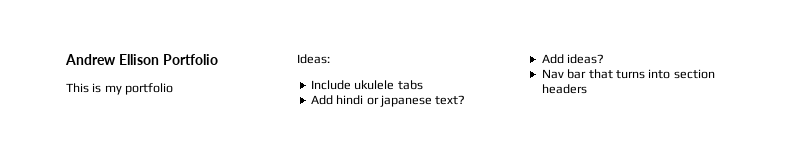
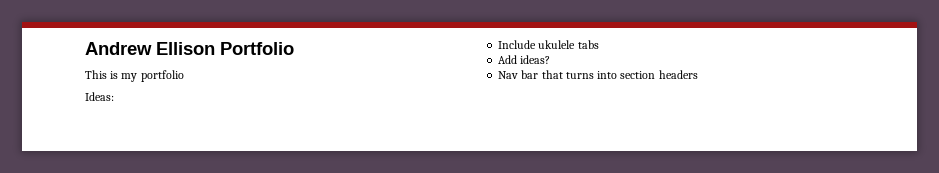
[310,95,466,107] // Add hindi or japanese text? -> (599, 44) none

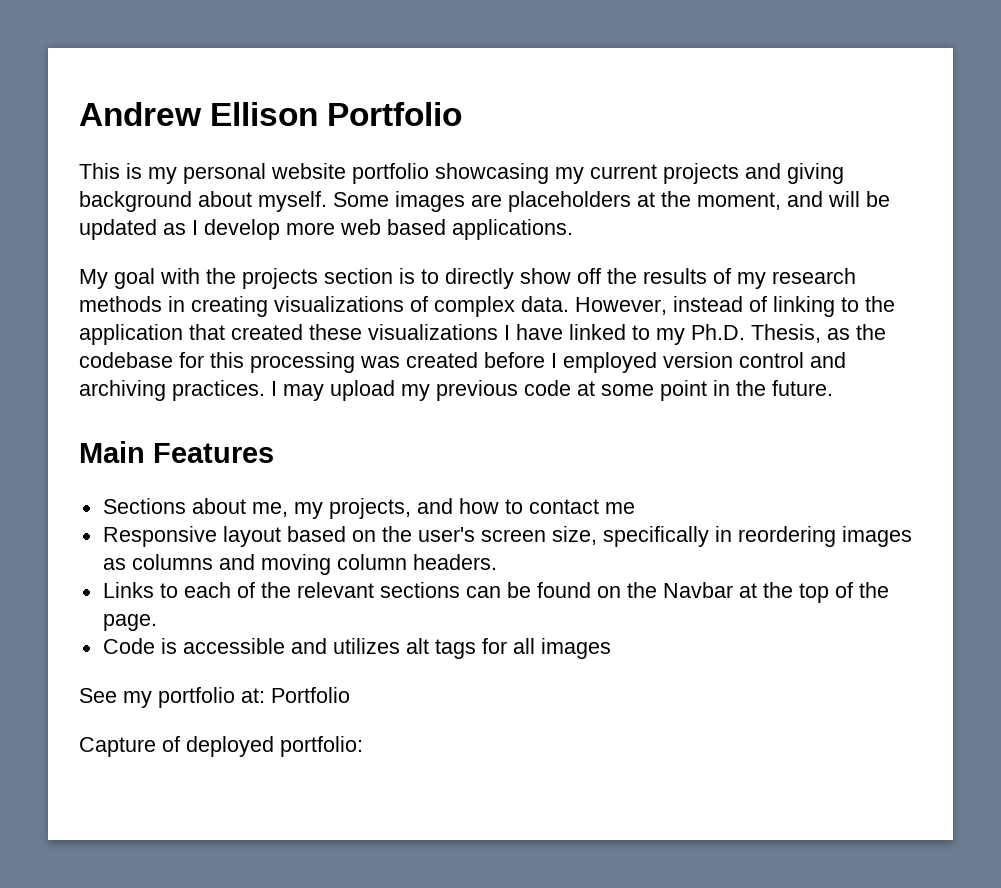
[140,70,184,82] [85,92,114,101] [498,40,599,49] [498,55,551,64] [498,70,698,79] portfolio // Ideas: // Include ukulele tabs // Add ideas? // Nav bar that turns into section headers -> [183,163,844,184] [79,191,890,212] [79,219,573,240] [79,268,856,289] [79,296,895,317] [79,324,886,345] [79,352,846,373] [79,380,833,401] [79,441,274,463] [102,498,635,519] [102,526,912,547] [102,554,497,575] [102,582,889,603] [102,614,157,631] [102,638,611,659] [79,687,350,708] [79,736,363,757] personal website portfolio showcasing my current projects and giving background about myself. Some images are placeholders at the moment, and will be updated as I develop more web based applications. // My goal with the projects section is to directly show off the results of my research methods in creating visualizations of complex data. However, instead of linking to the application that created these visualizations I have linked to my Ph.D. Thesis, as the codebase for this processing was created before I employed version control and archiving practices. I may upload my previous code at some point in the future. // Main Features // Sections about me, my projects, and how to contact me // Responsive layout based on the user's screen size, specifically in reordering images as columns and moving column headers. // Links to each of the relevant sections can be found on the Navbar at the top of the page. // Code is accessible and utilizes alt tags for all images // See my portfolio at: Portfolio // Capture of deployed portfolio:

